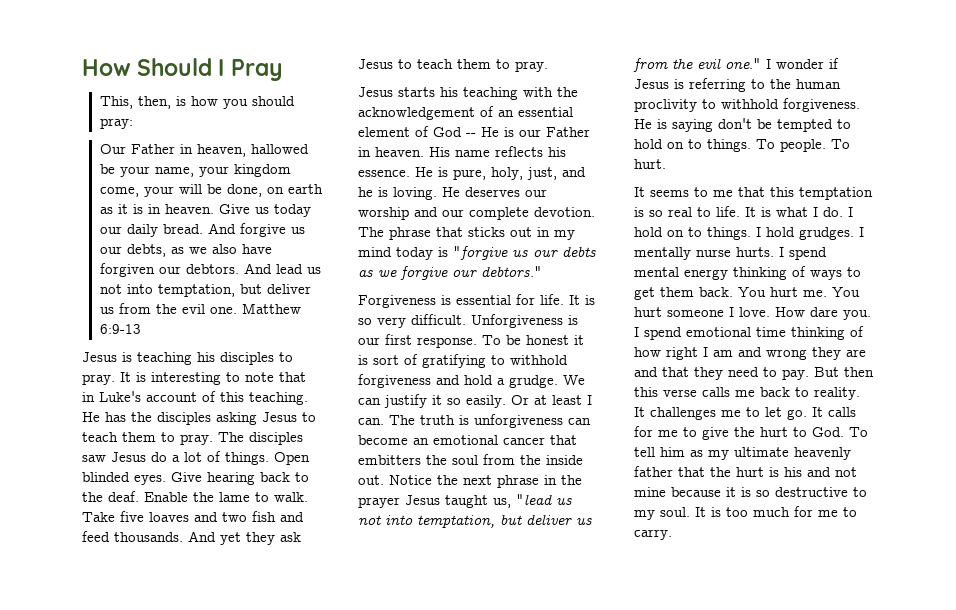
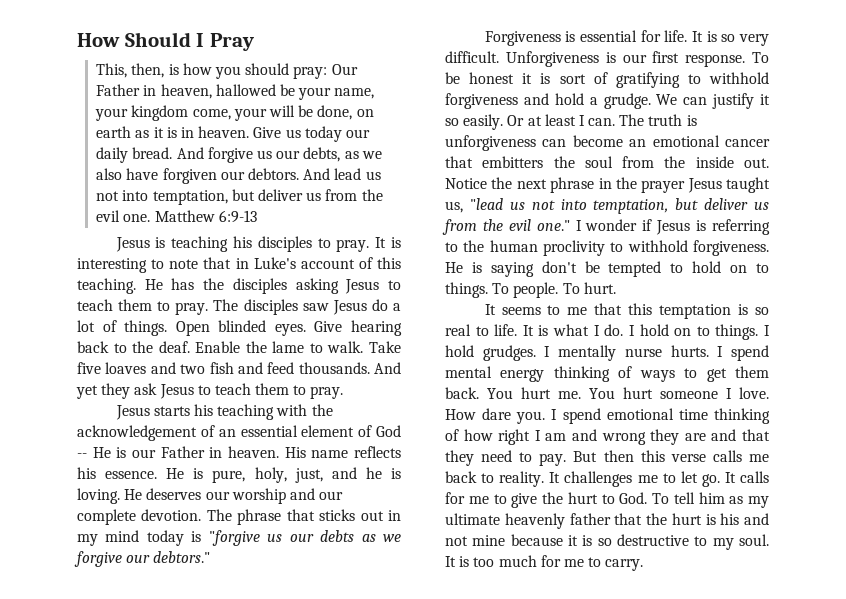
(133, 123) // -> (328, 72) none

